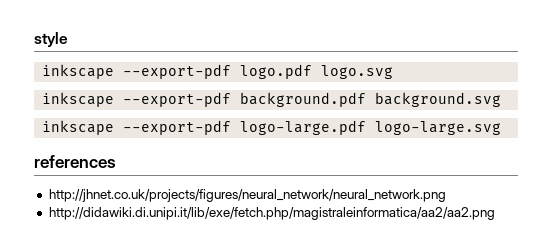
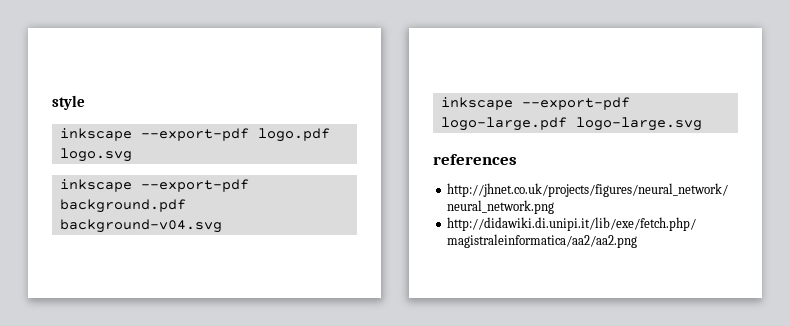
[375,92,502,107] background.svg -> [59,219,222,233] background-v04.svg

